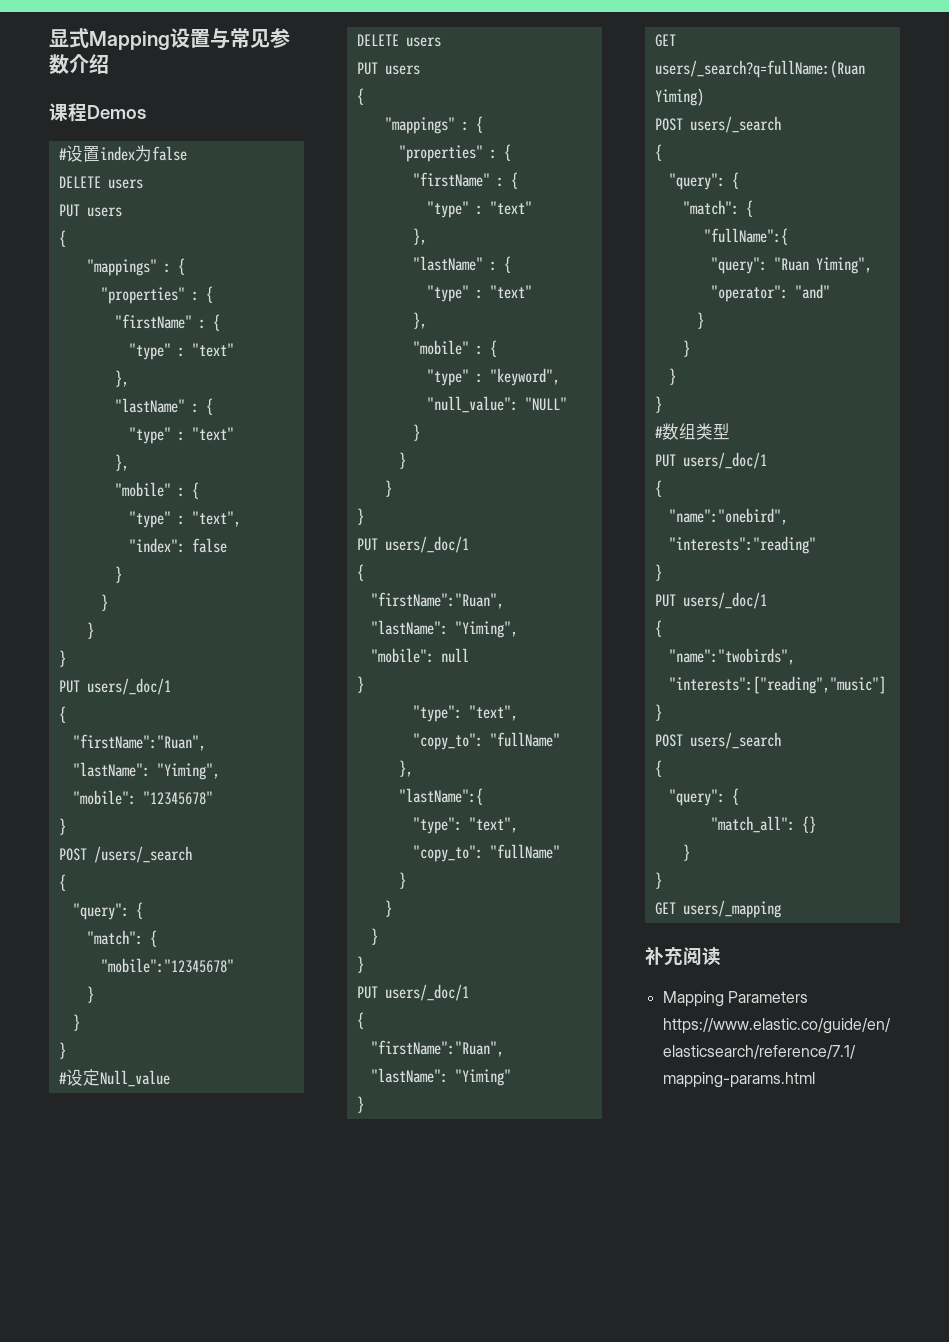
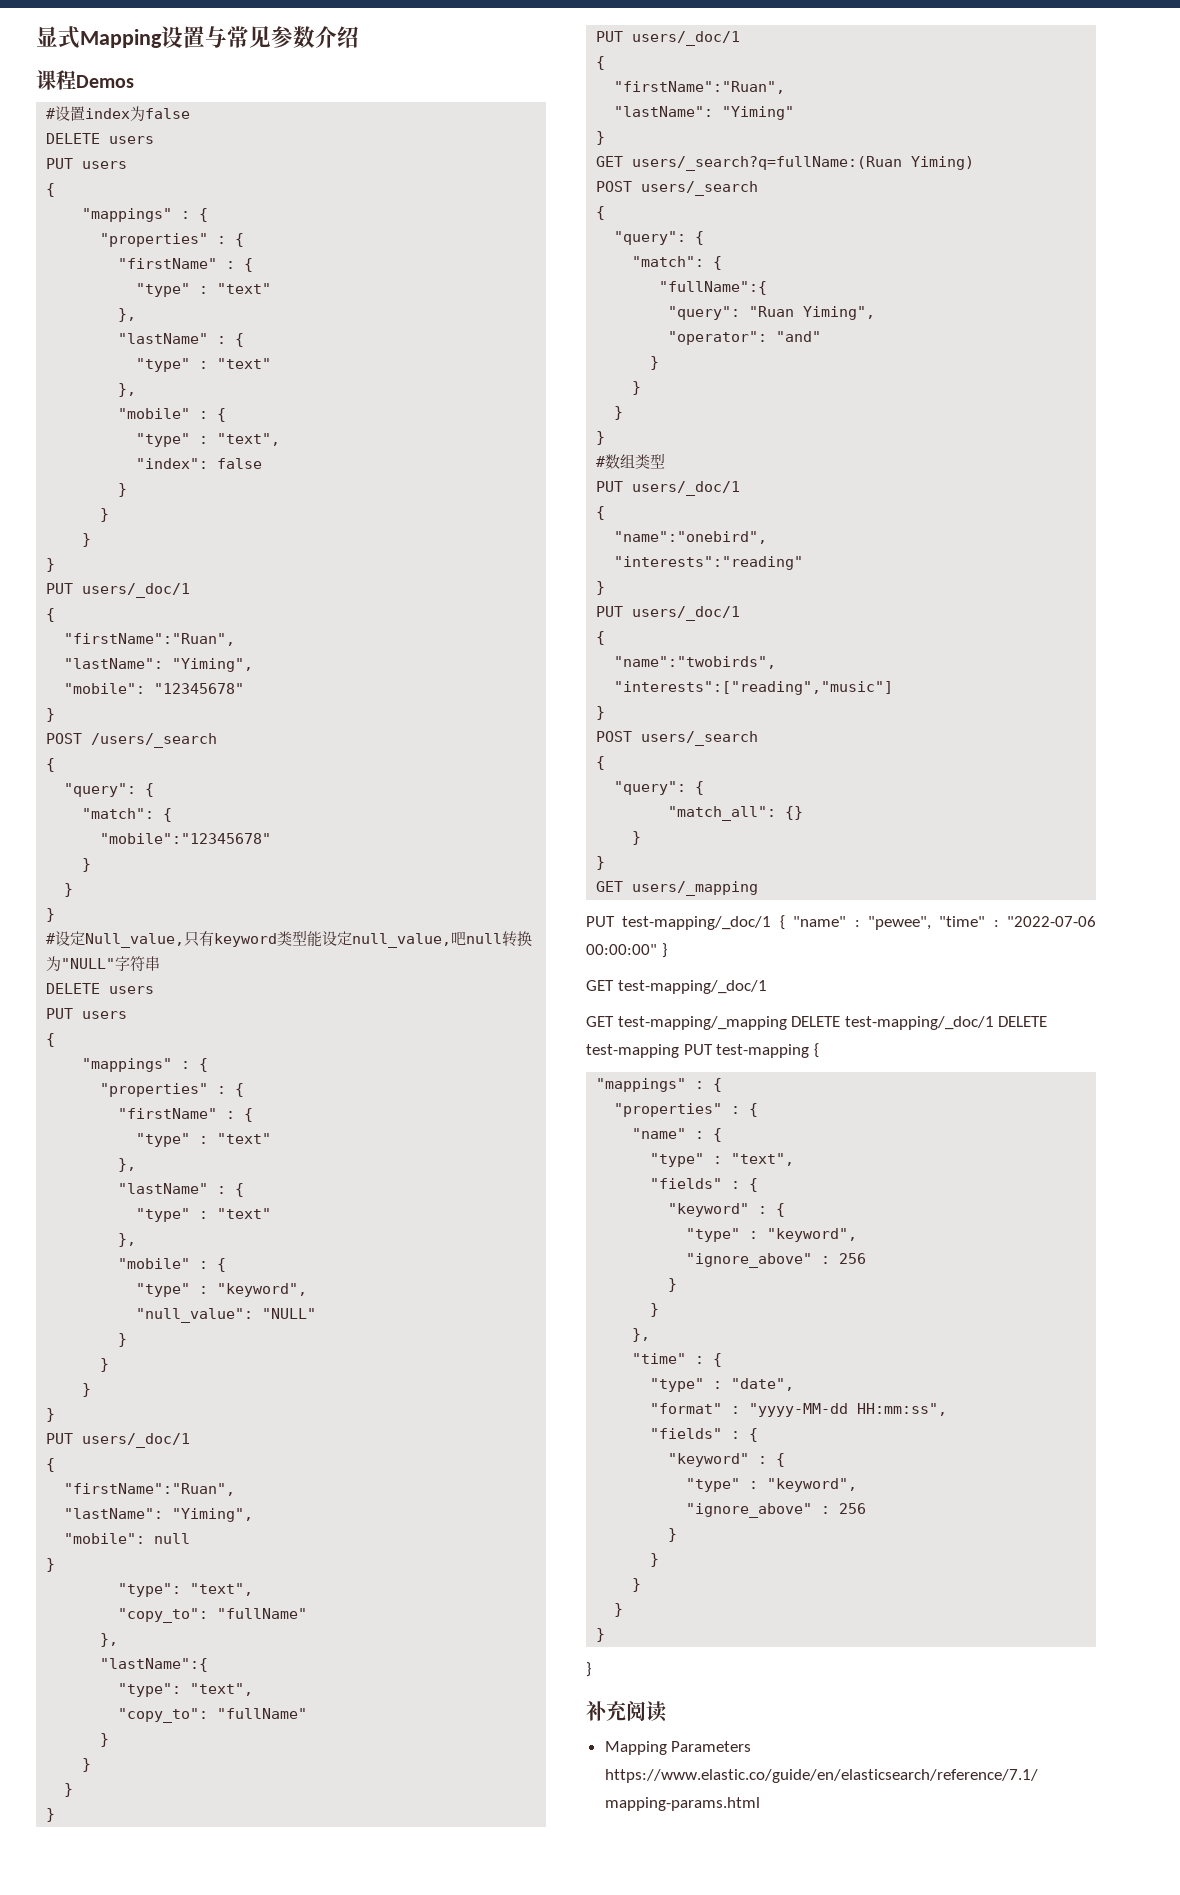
[99,1070,170,1087] Null_value -> [85,930,533,948] [46,956,161,971] Null_value,只有keyword类型能设定null_value,吧null转换为"NULL"字符串
(781, 909) none -> [586,915,1096,930] [586,943,667,958] [586,980,767,994] [586,1016,1048,1030] [586,1043,819,1058] [596,1078,723,1092] [614,1103,759,1117] [632,1128,723,1142] [650,1153,795,1167] [650,1178,759,1192] [668,1203,786,1217] [686,1228,858,1242] [686,1253,867,1268] [668,1278,678,1292] [650,1303,660,1317] [632,1328,651,1342] [632,1353,723,1367] [650,1378,795,1392] [650,1403,948,1417] [650,1428,759,1442] [668,1453,786,1467] [686,1478,858,1492] [686,1503,867,1518] [668,1528,678,1542] [650,1553,660,1567] [632,1578,642,1592] [614,1603,624,1617] [596,1628,606,1642] [586,1662,591,1677] // PUT test-mapping/_doc/1 { "name" : "pewee", "time" : "2022-07-06 00:00:00" } // GET test-mapping/_doc/1 // GET test-mapping/_mapping DELETE test-mapping/_doc/1 DELETE test-mapping PUT test-mapping { // "mappings" : { // "properties" : { // "name" : { // "type" : "text", // "fields" : { // "keyword" : { // "type" : "keyword", // "ignore_above" : 256 // } // } // }, // "time" : { // "type" : "date", // "format" : "yyyy-MM-dd HH:mm:ss", // "fields" : { // "keyword" : { // "type" : "keyword", // "ignore_above" : 256 // } // } // } // } // } // }

